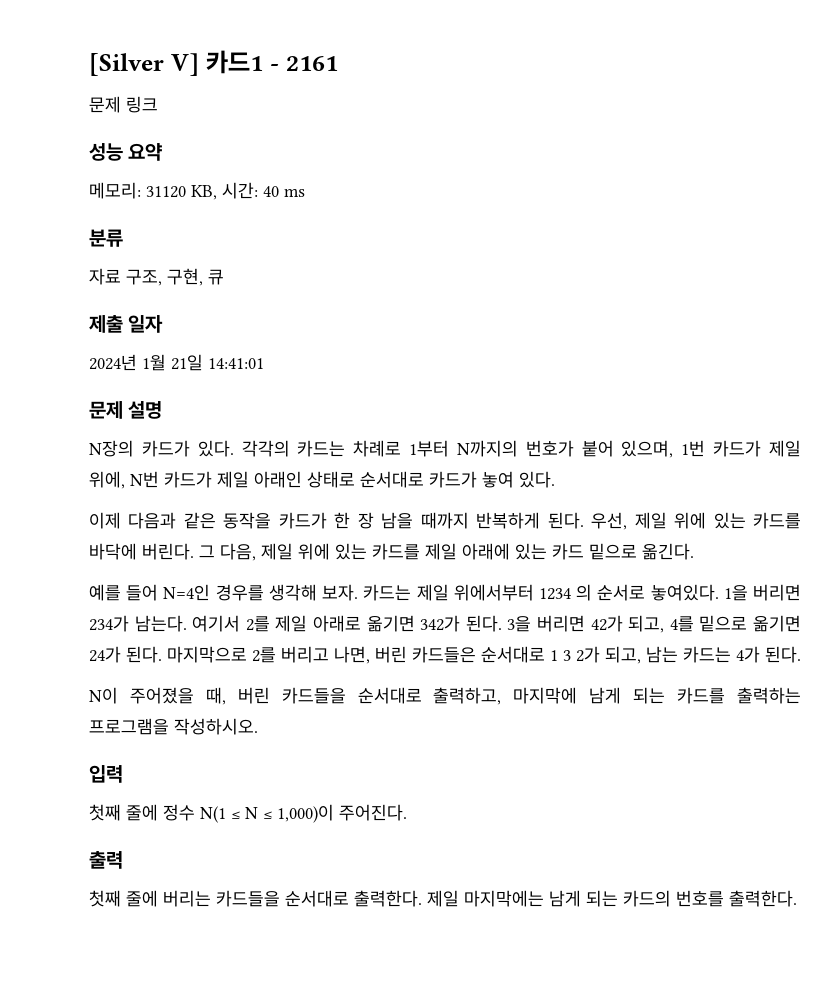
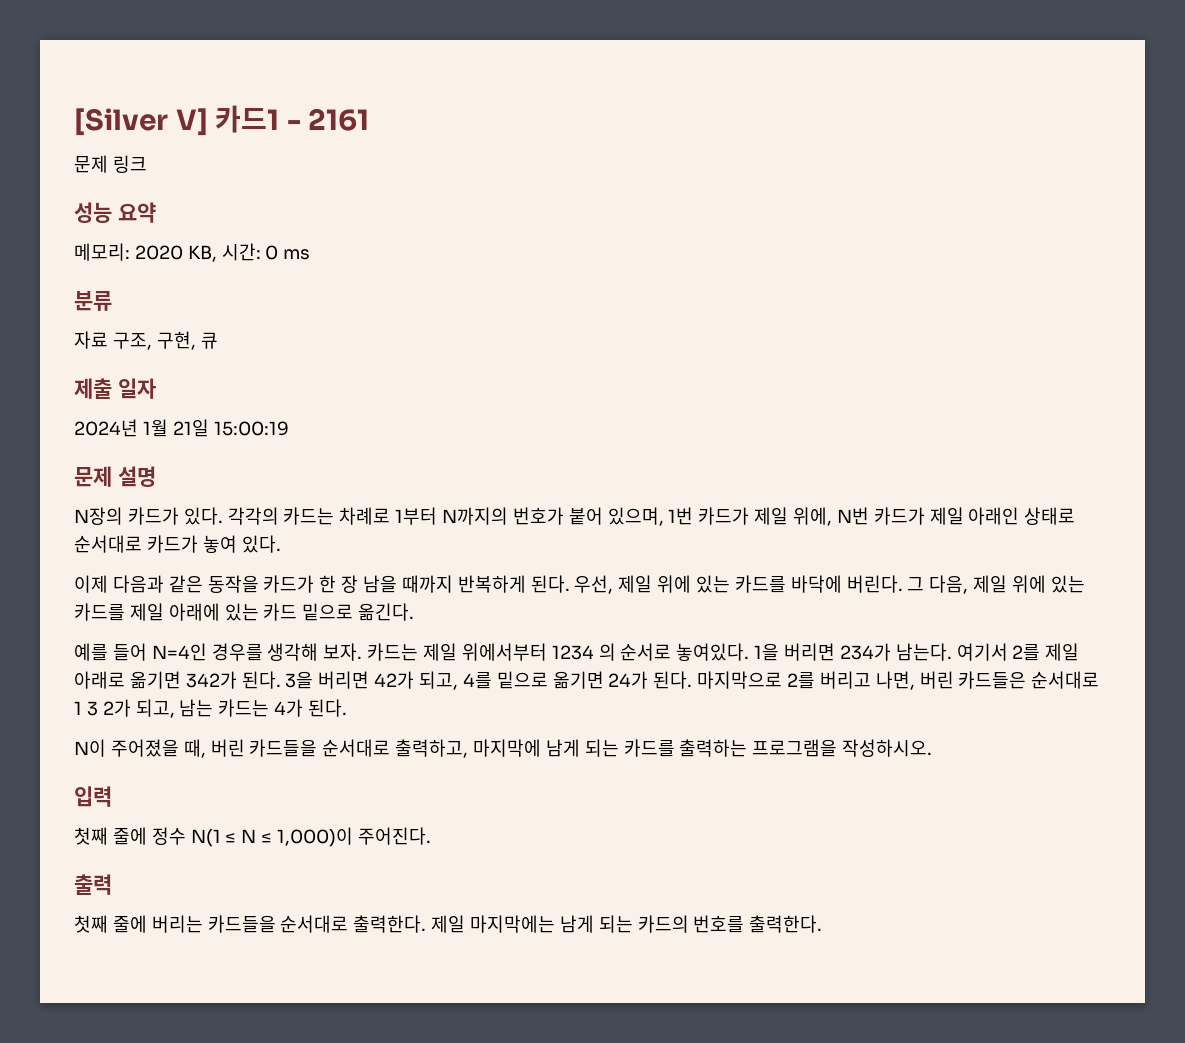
[146,186,186,198] 31120 -> [134,245,183,260] 2020
[263,186,279,197] 40 -> [265,245,279,260] 0
[208,358,264,369] 14:41:01 -> [213,421,289,436] 15:00:19

